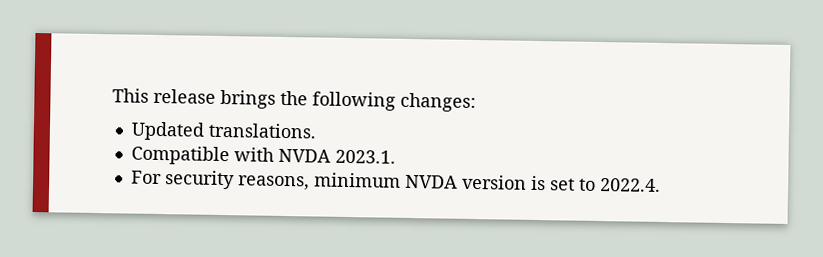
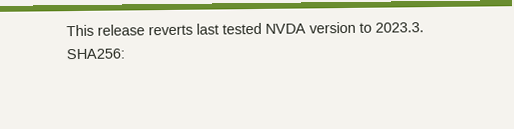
[220,89,476,113] [130,121,317,141] [130,145,396,166] [130,170,661,192] brings the following changes: // Updated translations. // Compatible with NVDA 2023.1. // For security reasons, minimum NVDA version is set to 2022.4. -> [148,21,424,36] [66,48,125,60] reverts last tested NVDA version to 2023.3. // SHA256:

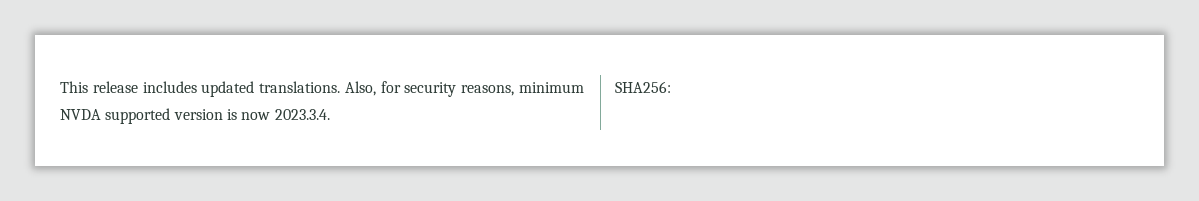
[148,21,424,36] reverts last tested NVDA version to 2023.3. -> [142,81,584,97] [60,108,330,124] includes updated translations. Also, for security reasons, minimum NVDA supported version is now 2023.3.4.

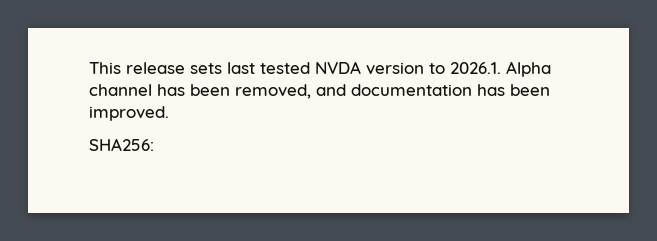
[142,81,584,97] [60,108,330,124] includes updated translations. Also, for security reasons, minimum NVDA supported version is now 2023.3.4. -> [190,61,551,77] [89,84,550,99] [89,106,169,121] sets last tested NVDA version to 2026.1. Alpha channel has been removed, and documentation has been improved.

